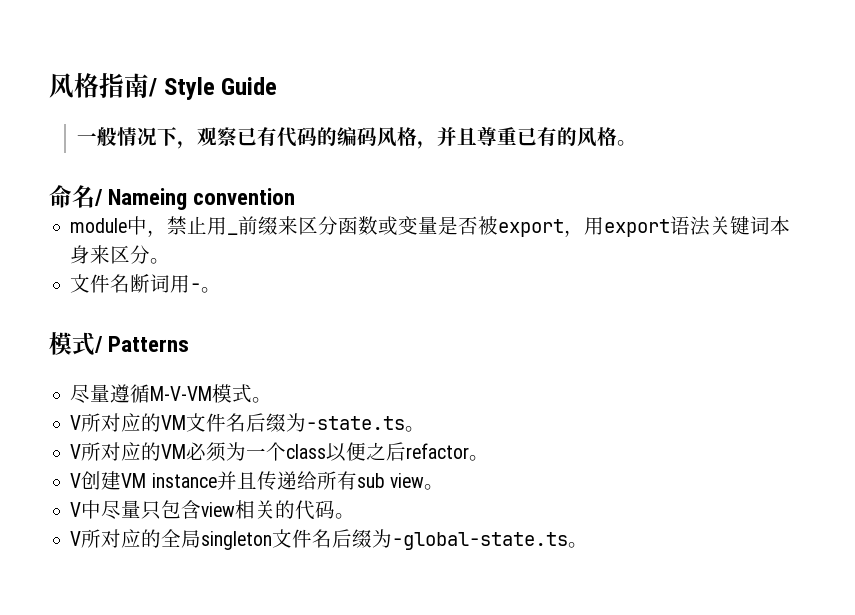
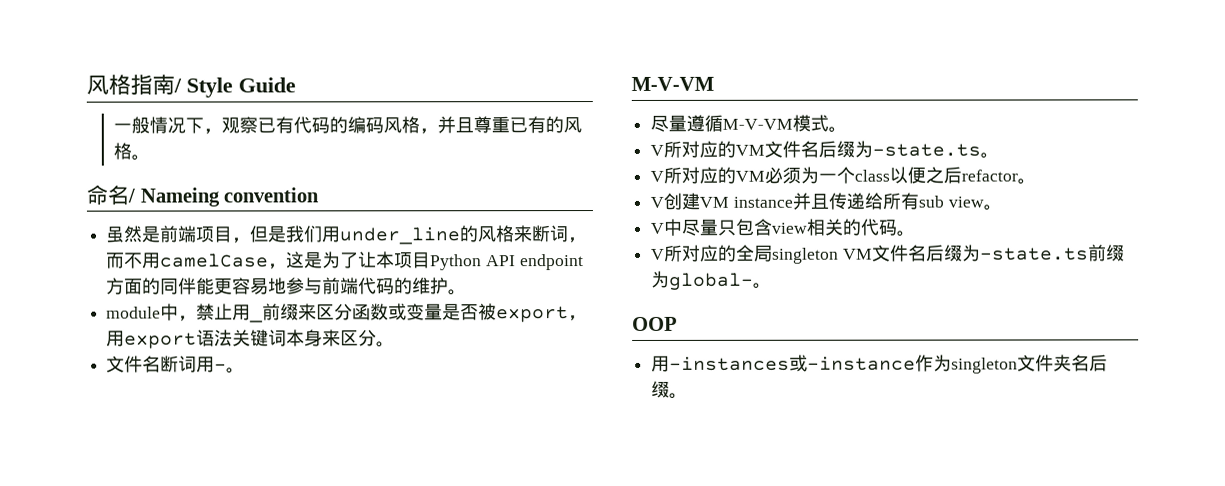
(296, 196) none -> [105,225,588,245] [106,251,584,271] [106,277,468,296] // 虽然是前端项目，但是我们用under_line的风格来断词，而不用camelCase，这是为了让本项目Python API endpoint方面的同伴能更容易地参与前端代码的维护。
[49,332,190,356] 模式/ Patterns -> [631,76,714,91] M-V-VM
[272,529,569,550] 文件名后缀为-global-state.ts -> [842,244,1125,262] [651,270,773,290] [632,316,678,331] [651,354,1109,374] [651,380,671,398] VM文件名后缀为-state.ts前缀为global-。 // OOP // 用-instances或-instance作为singleton文件夹名后缀

